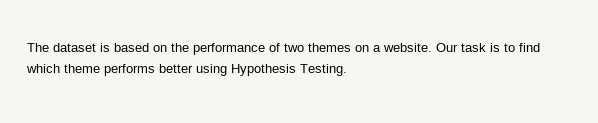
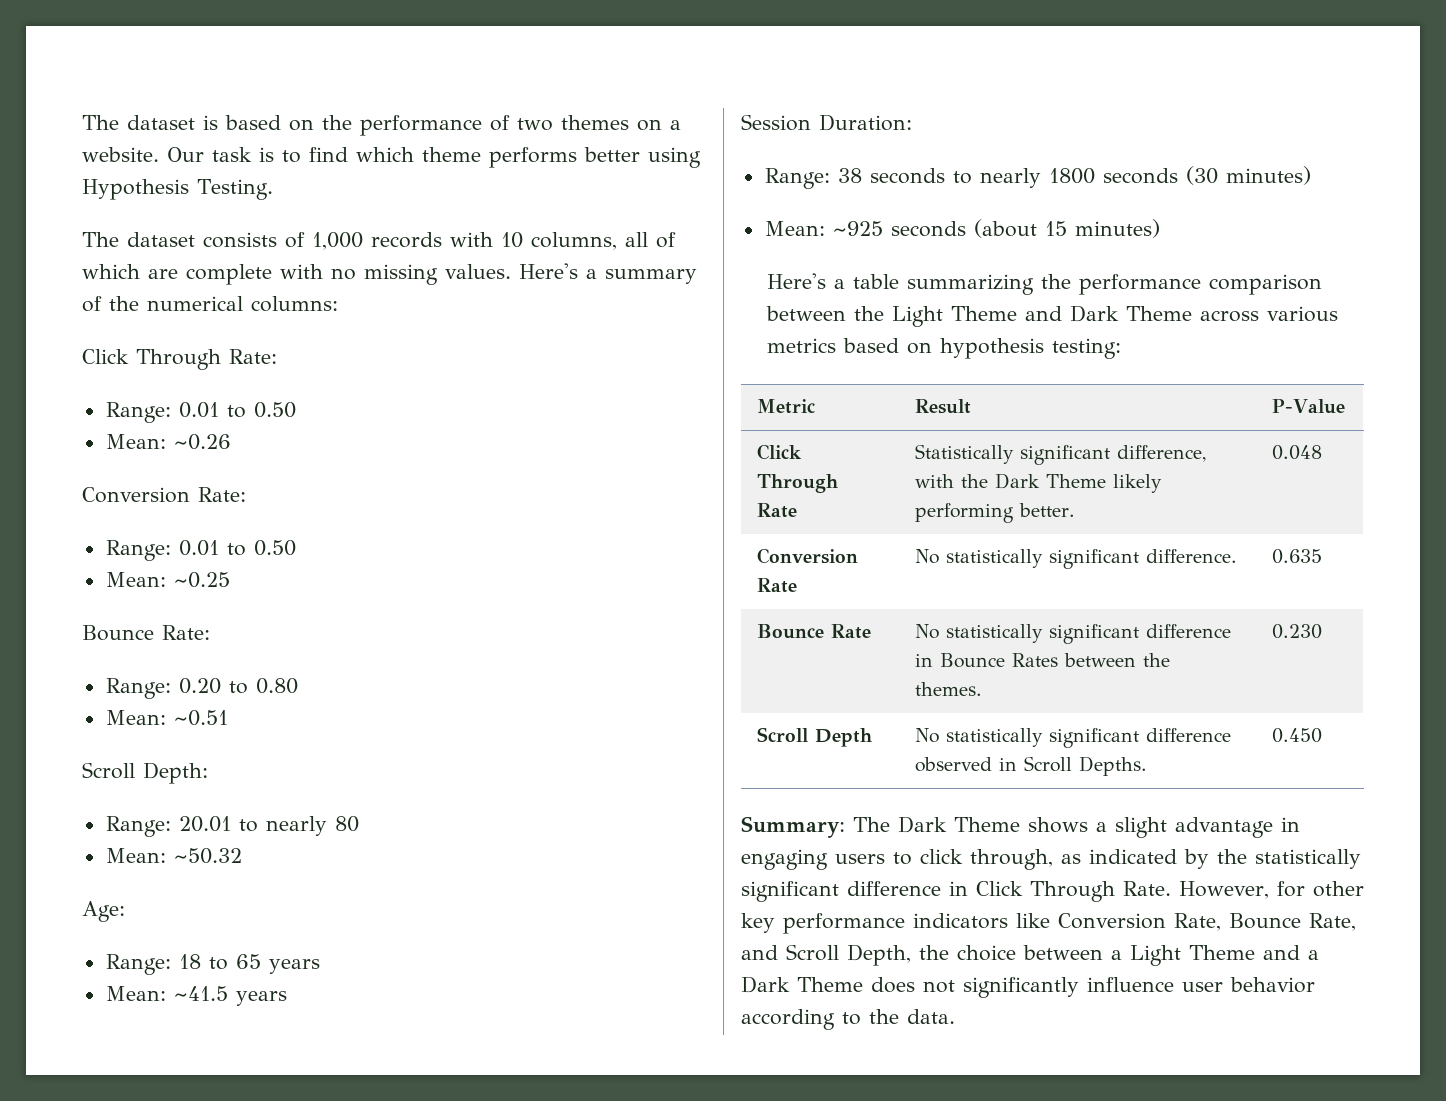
(347, 70) none -> [82,232,676,250] [82,263,697,285] [82,296,338,312] [82,349,277,370] [105,402,296,423] [105,434,231,450] [82,487,246,503] [105,540,296,561] [105,572,230,588] [82,625,210,641] [105,678,298,699] [105,710,228,726] [82,762,208,784] [105,816,359,837] [105,848,242,864] [82,901,125,922] [105,954,320,975] [105,986,287,1006] [741,114,912,131] [764,166,1311,189] [764,219,1160,238] [767,273,1323,295] [766,305,1339,327] [767,338,1122,359] [757,399,816,414] [915,399,972,414] [1272,399,1346,414] [757,444,803,460] [757,474,839,493] [757,503,798,518] [915,444,1207,465] [915,473,1163,493] [915,503,1076,523] [1272,445,1323,460] [757,548,859,564] [757,578,798,593] [915,549,1238,569] [1272,549,1323,564] [757,624,872,639] [915,624,1232,644] [915,653,1171,668] [915,682,983,696] [1272,624,1323,639] [757,727,873,747] [915,728,1232,748] [915,756,1148,776] [1272,728,1323,743] [741,816,1300,838] [741,849,1361,870] [741,881,1364,902] [741,913,1356,934] [741,944,1319,966] [741,976,1315,998] [741,1009,955,1030] // The dataset consists of 1,000 records with 10 columns, all of which are complete with no missing values. Here's a summary of the numerical columns: // Click Through Rate: // Range: 0.01 to 0.50 // Mean: ~0.26 // Conversion Rate: // Range: 0.01 to 0.50 // Mean: ~0.25 // Bounce Rate: // Range: 0.20 to 0.80 // Mean: ~0.51 // Scroll Depth: // Range: 20.01 to nearly 80 // Mean: ~50.32 // Age: // Range: 18 to 65 years // Mean: ~41.5 years // Session Duration: // Range: 38 seconds to nearly 1800 seconds (30 minutes) // Mean: ~925 seconds (about 15 minutes) // Here's a table summarizing the performance comparison between the Light Theme and Dark Theme across various metrics based on hypothesis testing: // Metric | Result | P-Value // Click Through Rate | Statistically significant difference, with the Dark Theme likely performing better. | 0.048 // Conversion Rate | No statistically significant difference. | 0.635 // Bounce Rate | No statistically significant difference in Bounce Rates between the themes. | 0.230 // Scroll Depth | No statistically significant difference observed in Scroll Depths. | 0.450 // Summary: The Dark Theme shows a slight advantage in engaging users to click through, as indicated by the statistically significant difference in Click Through Rate. However, for other key performance indicators like Conversion Rate, Bounce Rate, and Scroll Depth, the choice between a Light Theme and a Dark Theme does not significantly influence user behavior according to the data.

